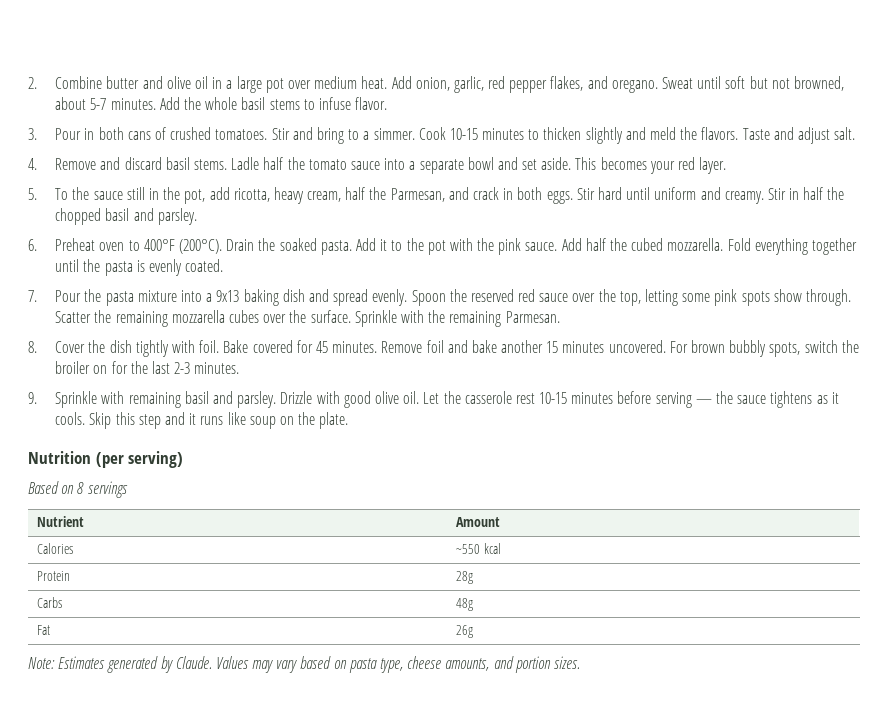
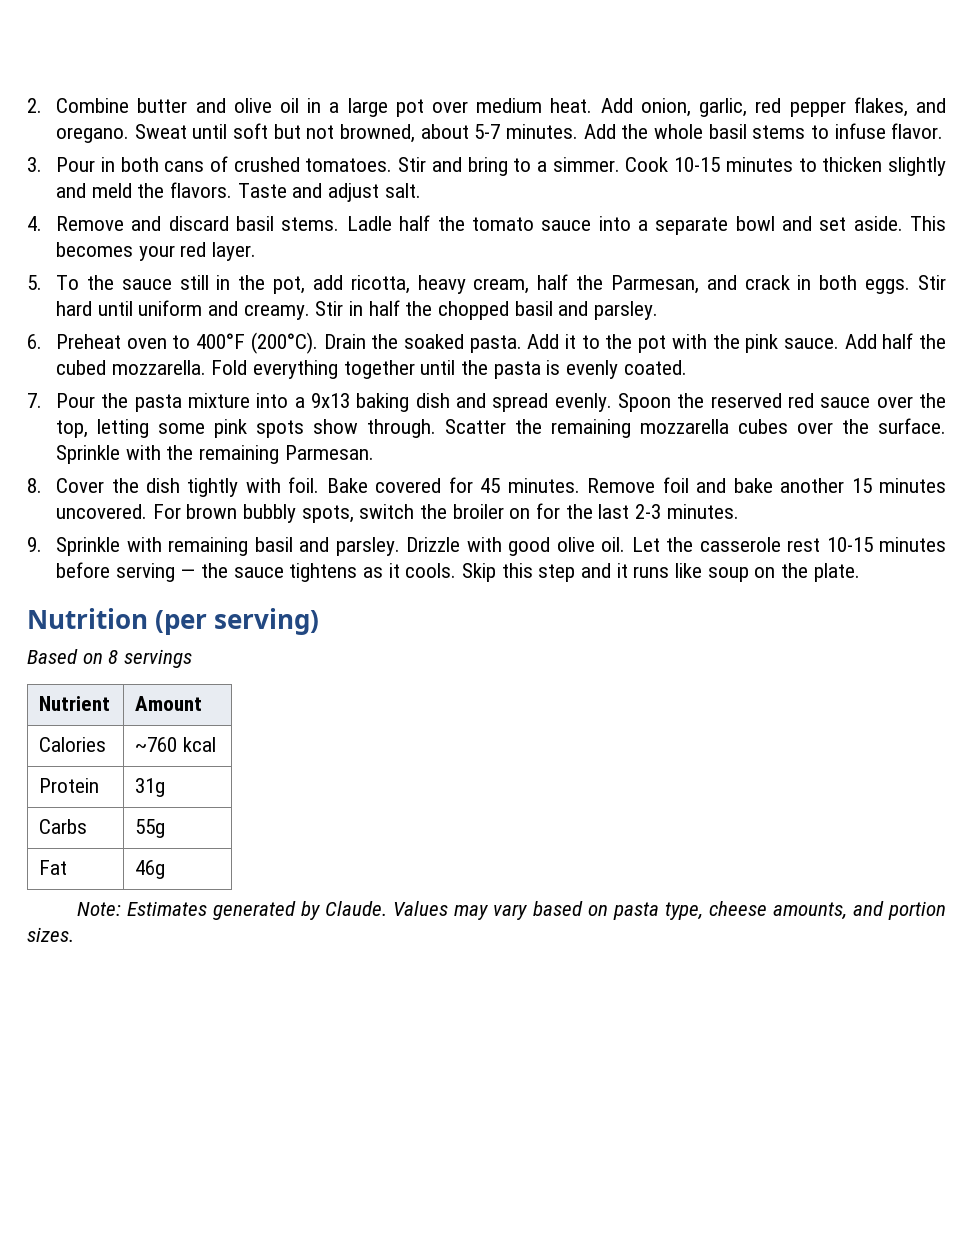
[455,544,480,554] ~550 -> [135,737,178,752] ~760
[455,571,473,584] 28g -> [135,778,166,797] 31g
[455,598,473,611] 48g -> [135,819,166,838] 55g
[455,625,473,638] 26g -> [135,860,166,879] 46g

